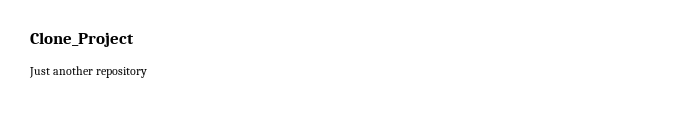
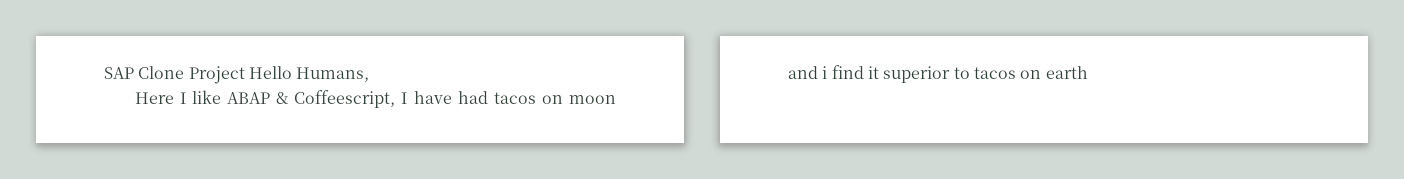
[30,32,134,47] [29,66,148,78] Clone_Project // Just another repository -> [104,66,370,84] [134,90,616,108] [788,65,1088,83] SAP Clone Project Hello Humans, // Here I like ABAP & Coffeescript, I have had tacos on moon and i find it superior to tacos on earth

